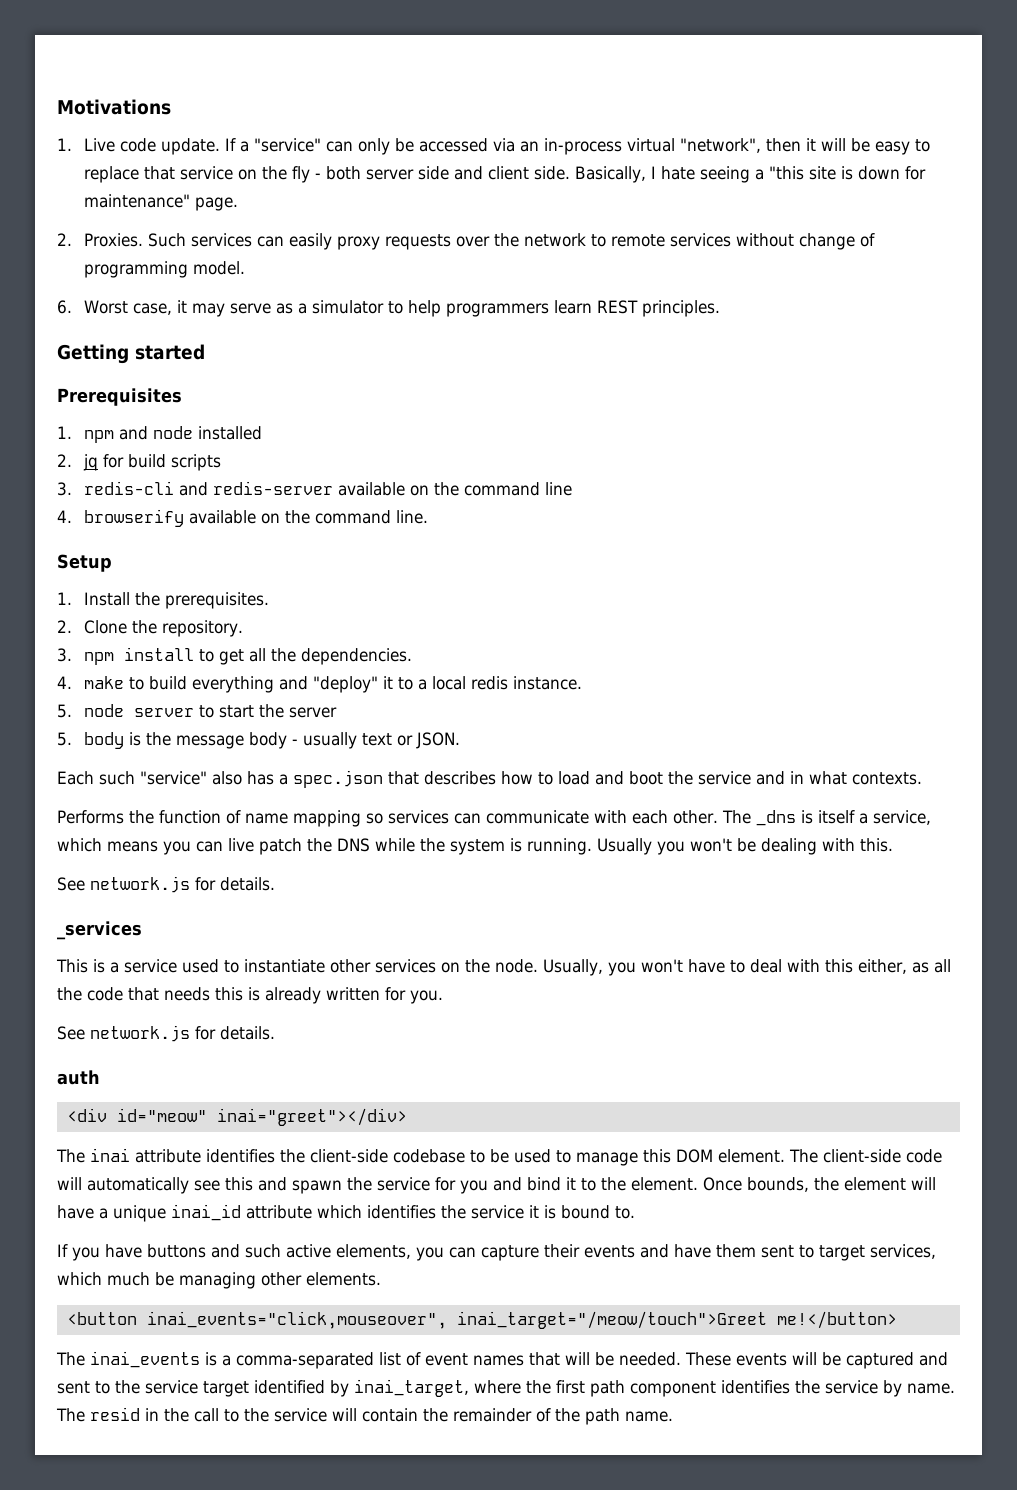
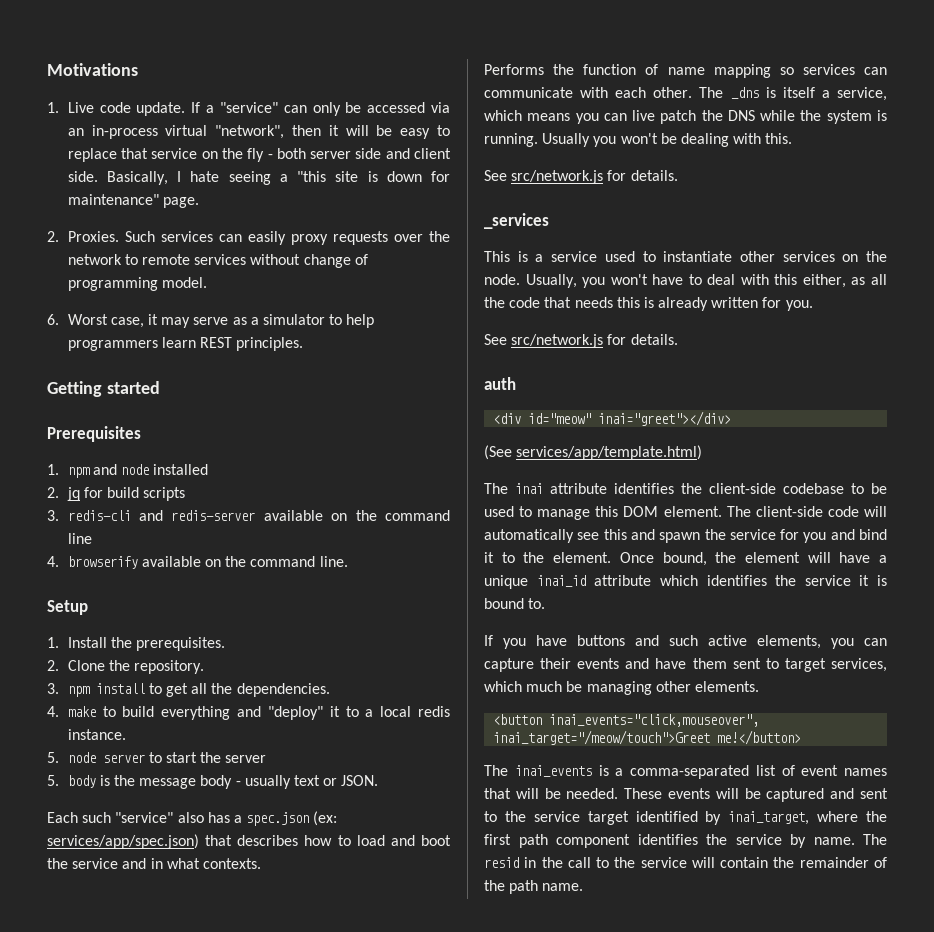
(383, 779) none -> [313,811,338,826] [47,834,199,849] (ex: services/app/spec.json)
[90,876,190,893] network.js -> [511,170,604,184] src/network.js
[90,1025,190,1042] network.js -> [511,334,604,348] src/network.js
(407, 1117) none -> [484,445,703,460] // (See services/app/template.html)
[747,1177,809,1192] bounds, -> [662,552,707,566] bound,

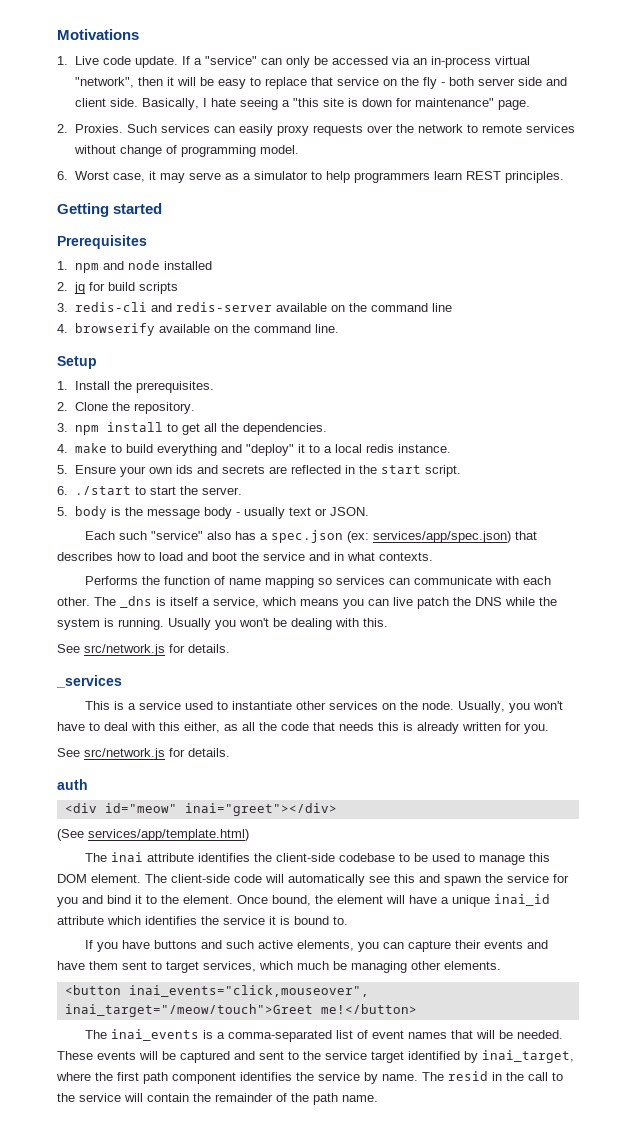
[67,752,145,763] node server -> [75,465,462,477] [57,486,132,495] Ensure your own ids and secrets are reflected in the start script. // 6. ./start
[225,755,267,763] server -> [202,487,243,495] server.

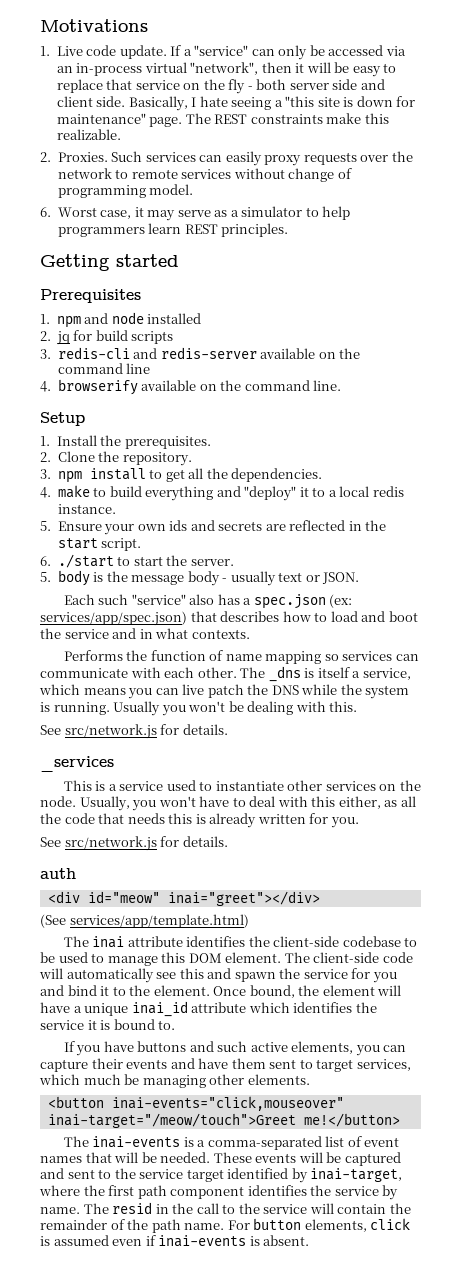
(531, 105) none -> [185,113,389,124] [56,129,121,140] The REST constraints make this realizable.
[128,985,369,997] [64,1004,313,1017] inai_events="click,mouseover", inai_target="/meow/touch">Greet -> [111,1096,344,1111] [47,1113,296,1128] inai-events="click,mouseover" inai-target="/meow/touch">Greet
[110,1029,199,1041] inai_events -> [92,1136,181,1148] inai-events
[482,1050,574,1063] inai_target, -> [310,1168,403,1182] inai-target,
(378, 1098) none -> [227,1218,411,1232] [40,1235,310,1247] For button elements, click is assumed even if inai-events is absent.

